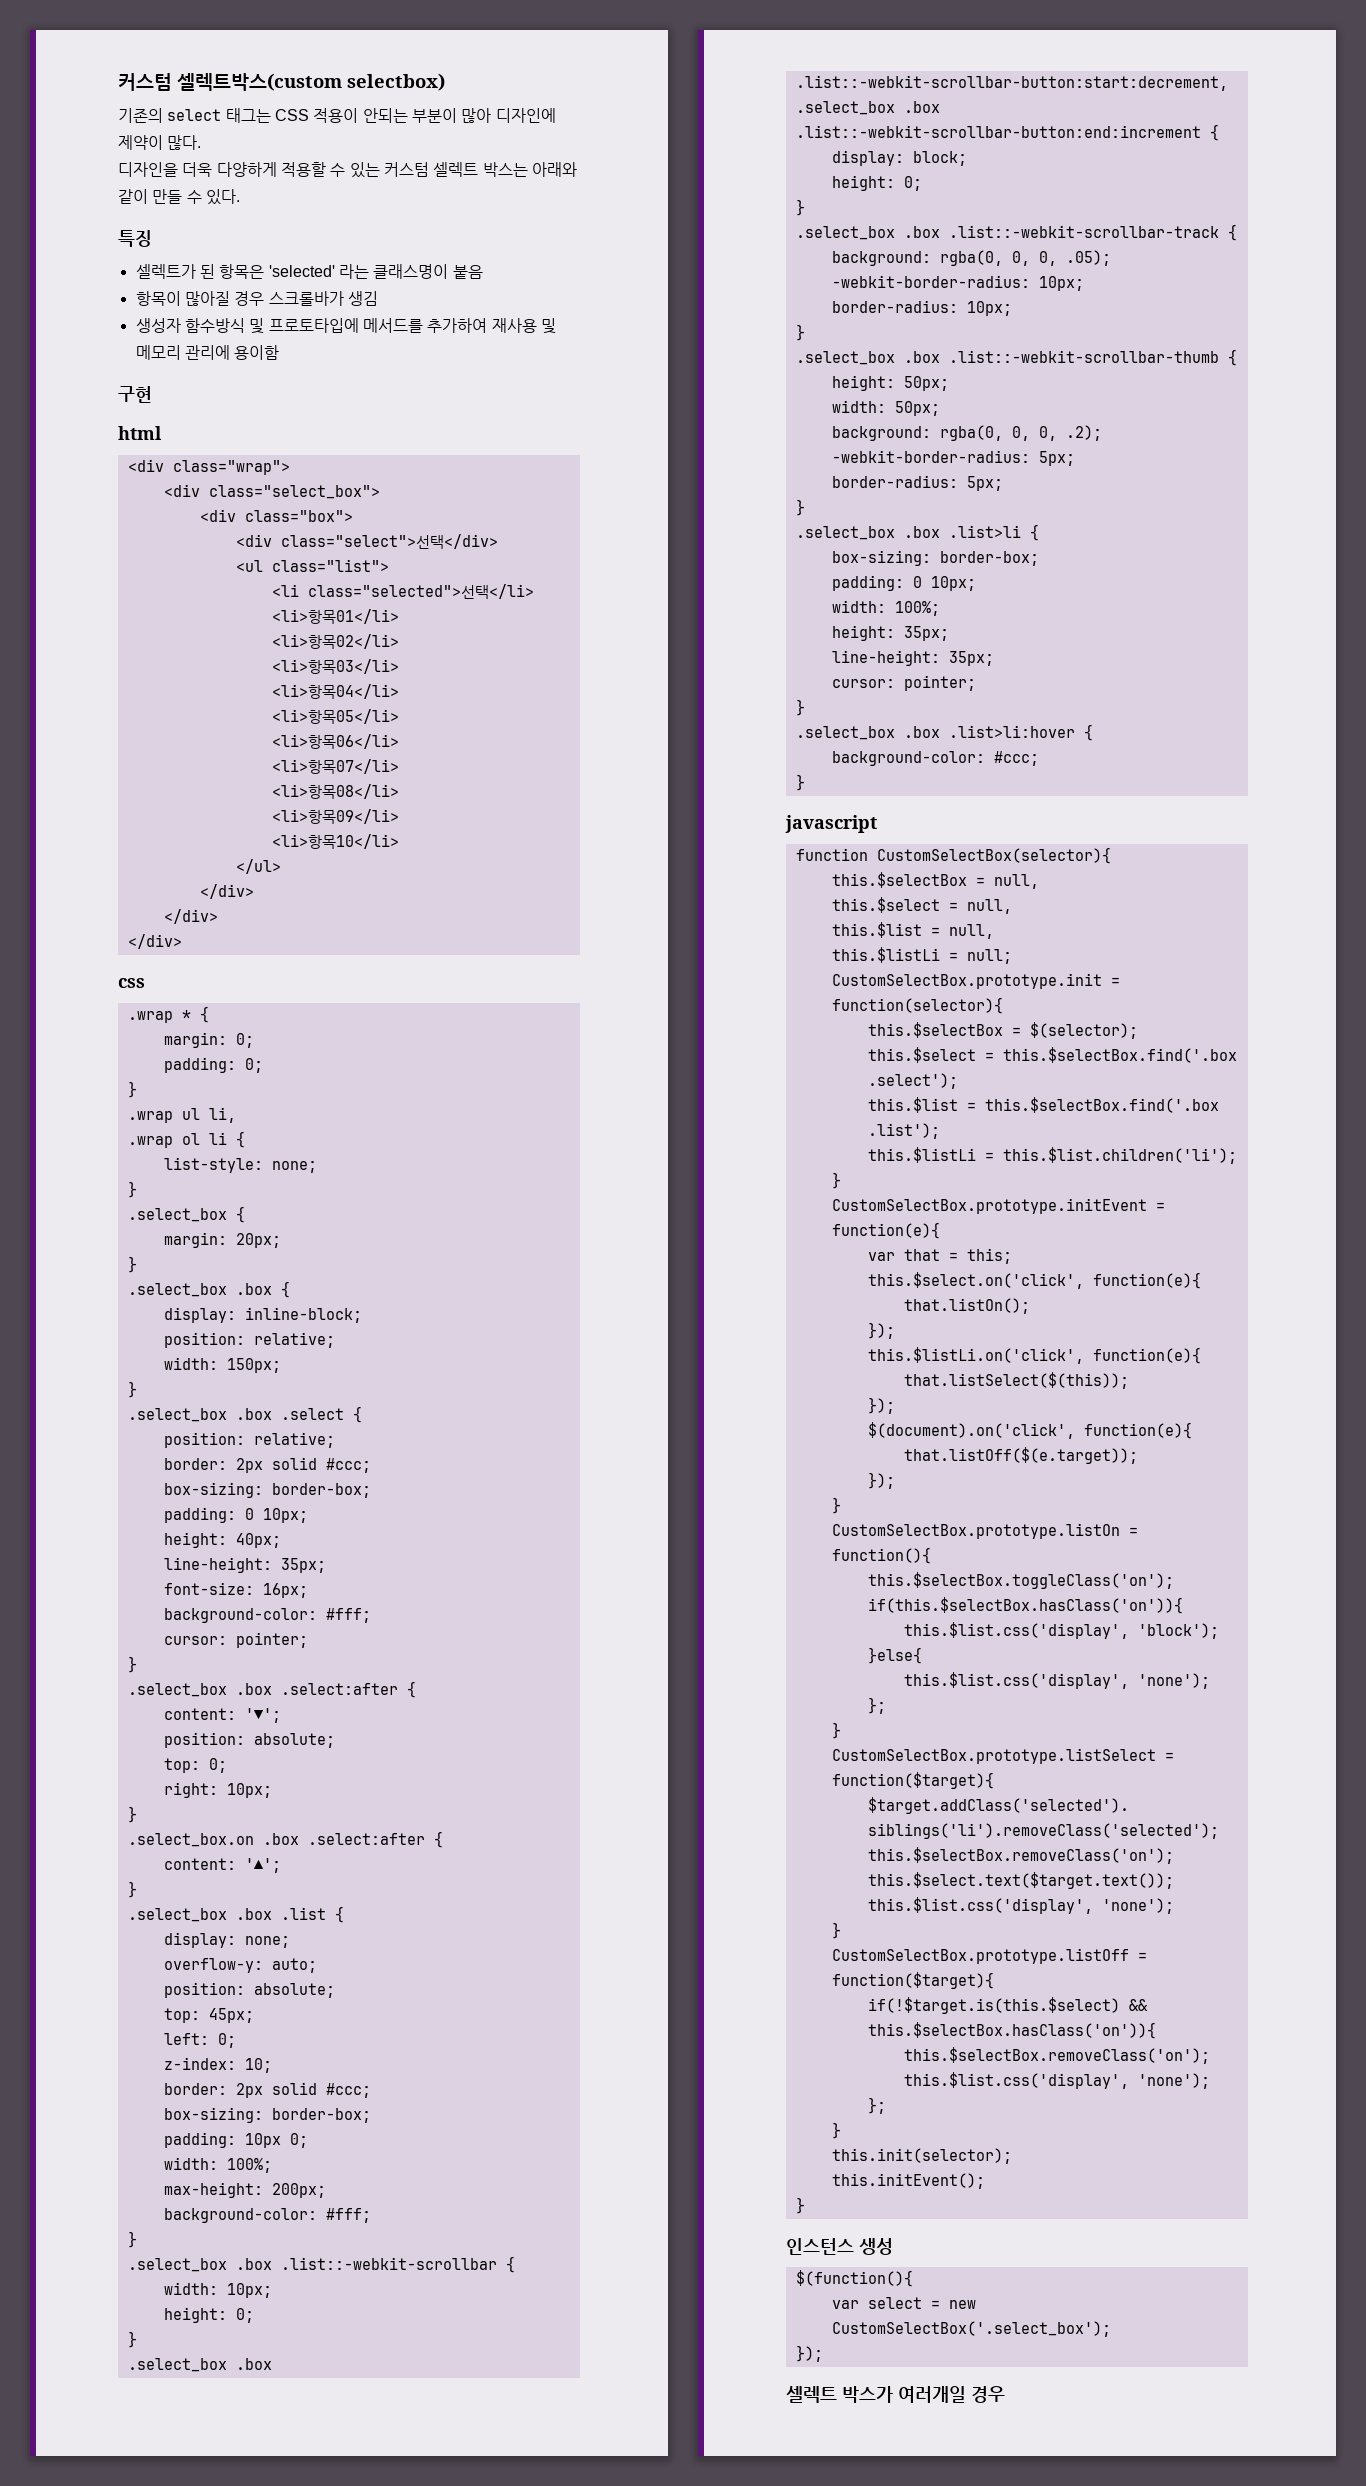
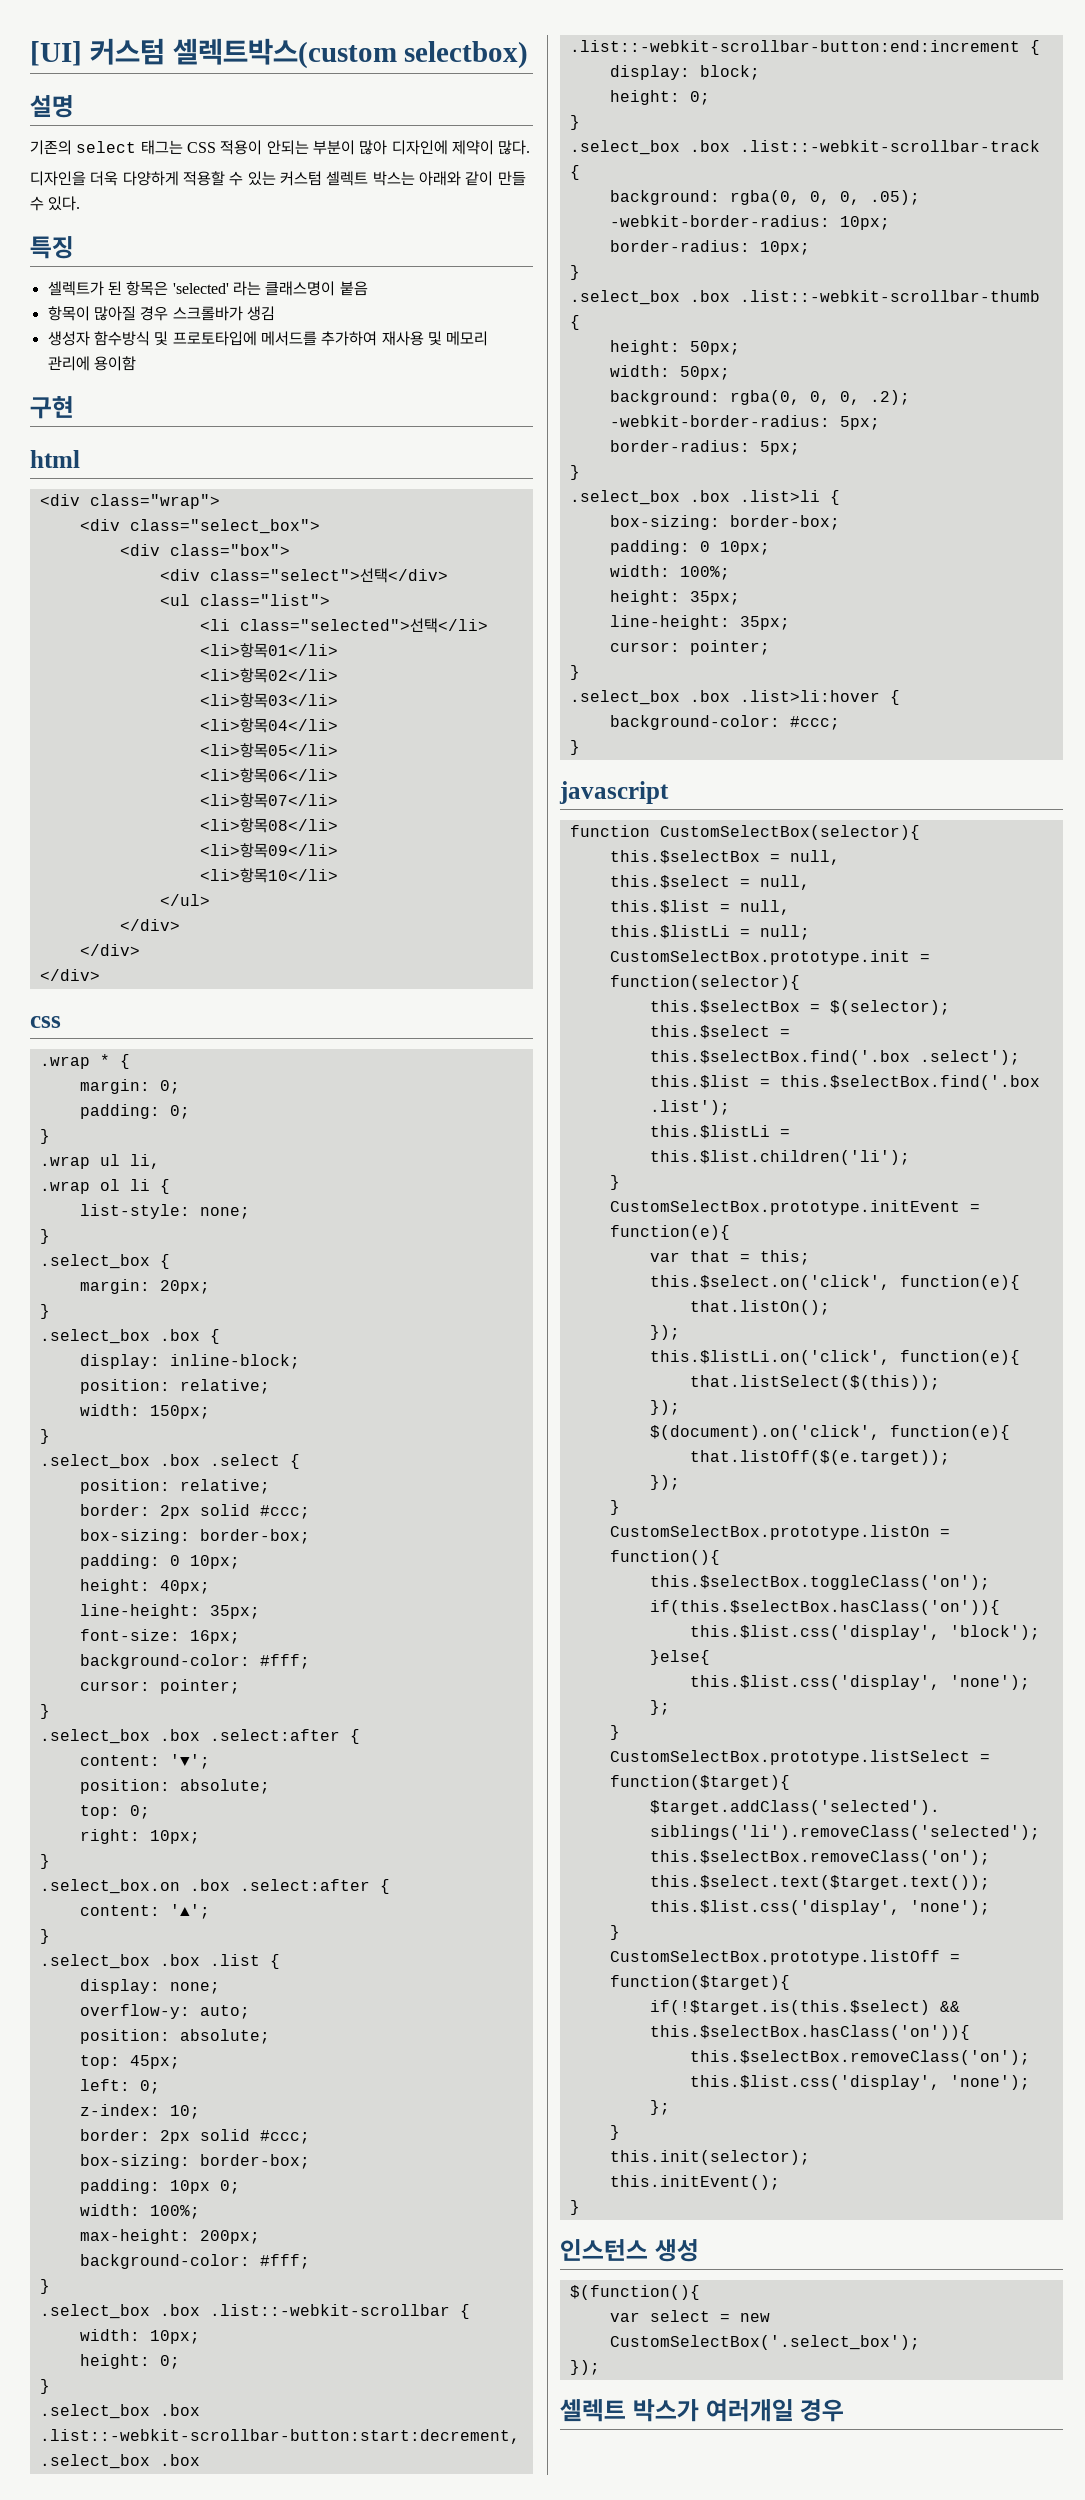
(118, 82) none -> [30,41,82,66] [UI]
(445, 82) none -> [30,95,74,118] // 설명

